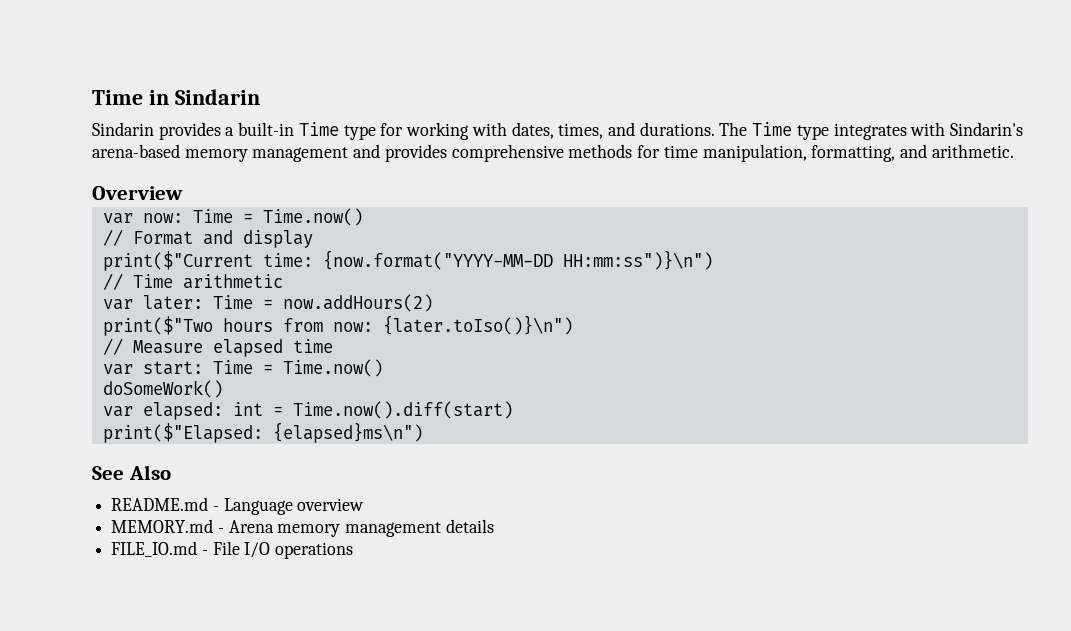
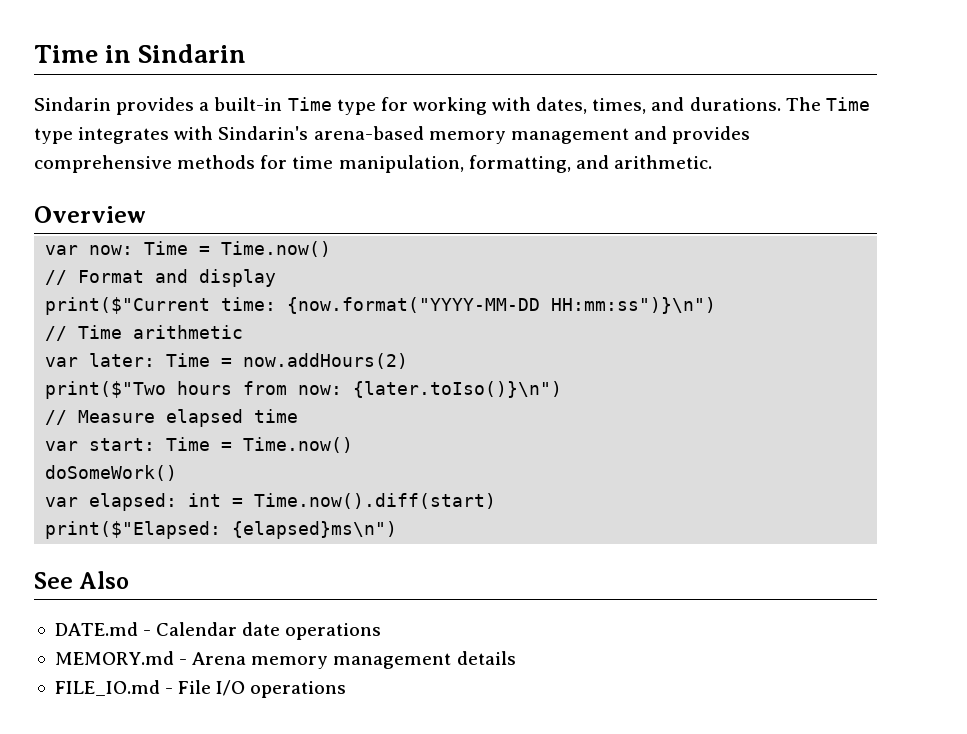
[111,497,365,515] README.md - Language overview -> [54,622,382,640] DATE.md - Calendar date operations

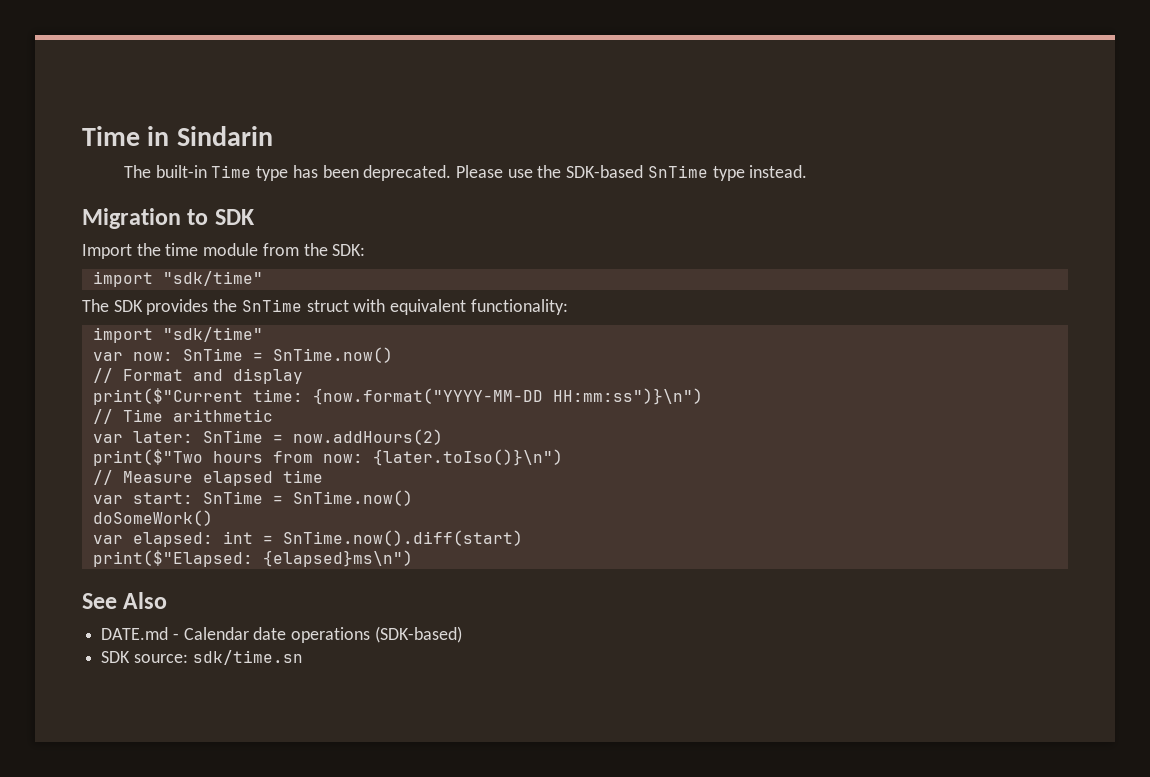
[34,97,870,115] [34,126,751,144] [34,155,712,173] [34,206,146,223] Sindarin provides a built-in Time type for working with dates, times, and durations. The Time type integrates with Sindarin's arena-based memory management and provides comprehensive methods for time manipulation, formatting, and arithmetic. // Overview -> [123,165,808,181] [82,208,255,229] [82,243,366,259] [92,271,263,287] [82,299,568,315] [92,327,263,343] The built-in Time type has been deprecated. Please use the SDK-based SnTime type instead. // Migration to SDK // Import the time module from the SDK: // import "sdk/time" // The SDK provides the SnTime struct with equivalent functionality: // import "sdk/time"
[144,241,332,257] Time = Time.now() -> [182,347,393,363] SnTime = SnTime.now()
[166,353,211,367] Time -> [202,430,263,443] SnTime
[166,437,354,453] Time = Time.now() -> [202,490,413,506] SnTime = SnTime.now()
[254,493,497,509] Time.now().diff(start) -> [282,530,523,546] SnTime.now().diff(start)
[54,651,516,669] [54,680,347,698] // MEMORY.md - Arena memory management details // FILE_IO.md - File I/O operations -> [374,626,462,643] [101,650,303,665] (SDK-based) // SDK source: sdk/time.sn

